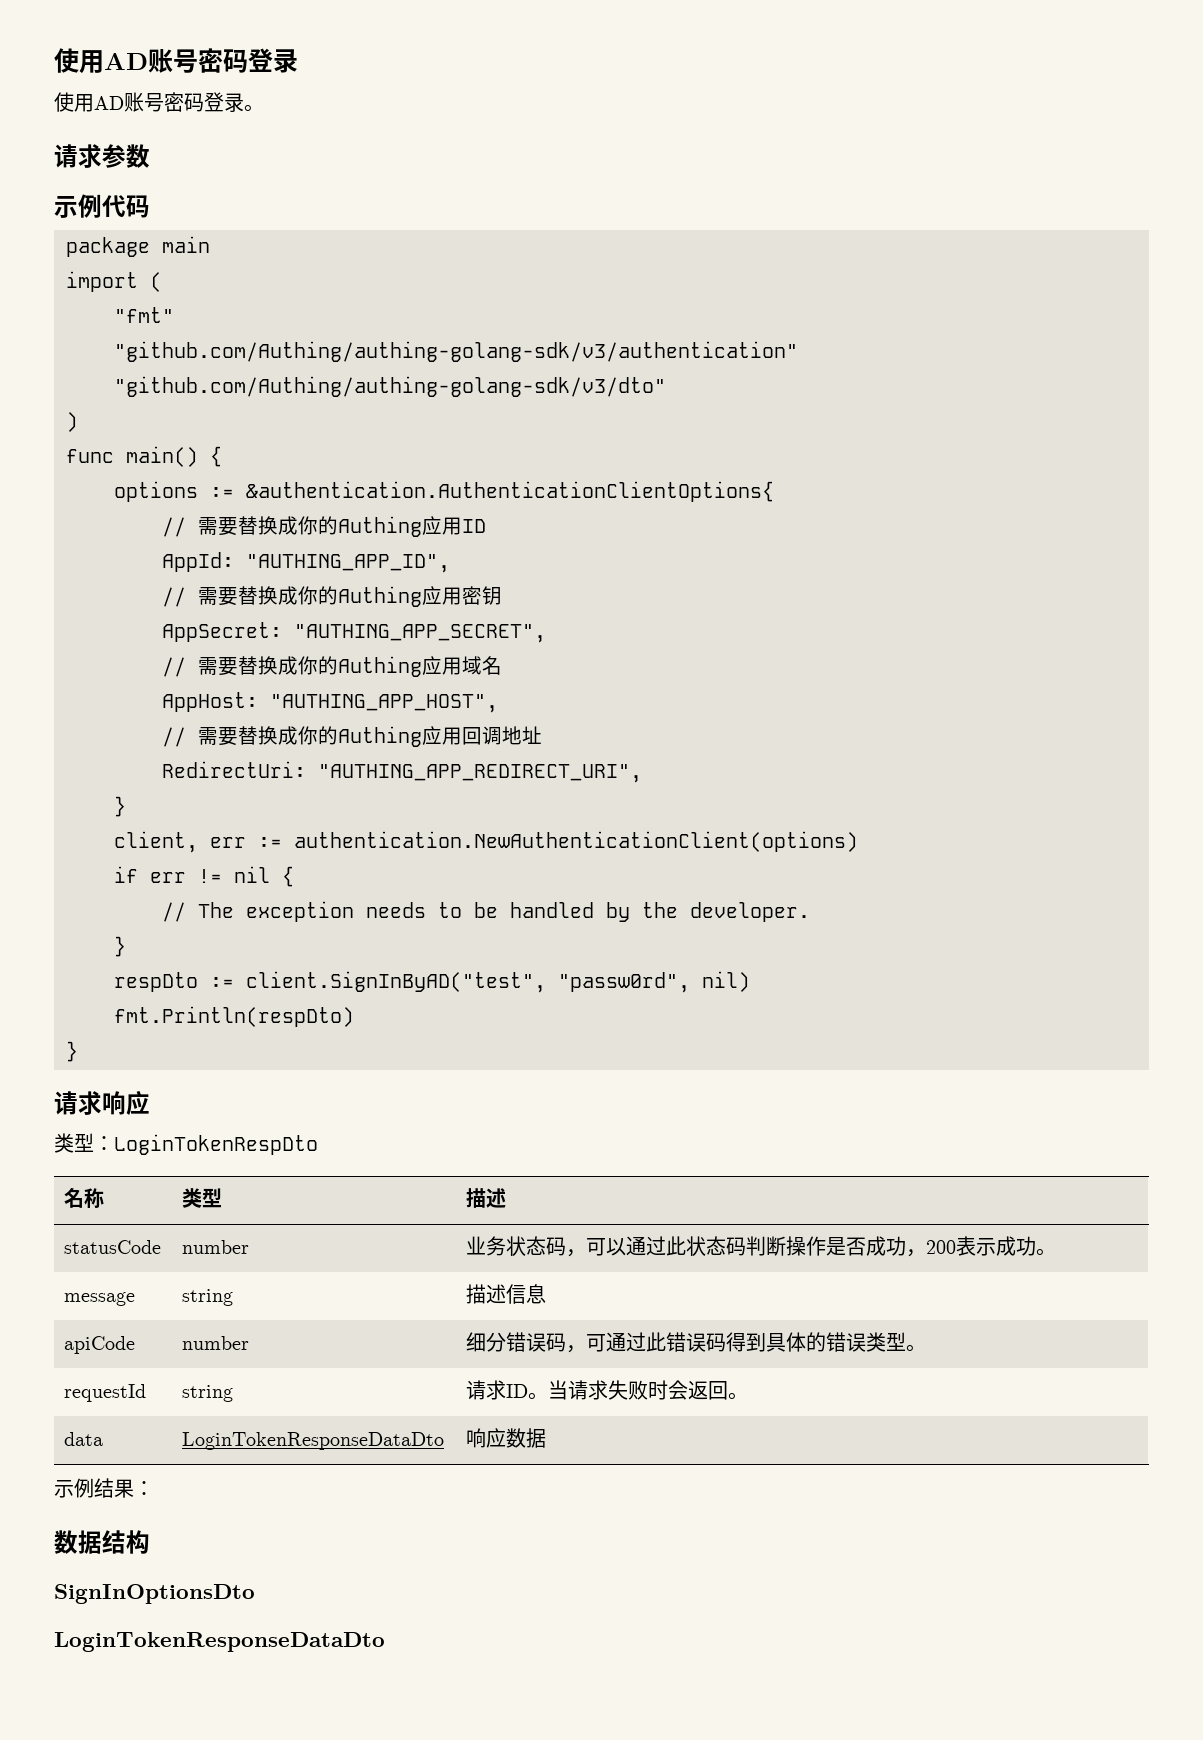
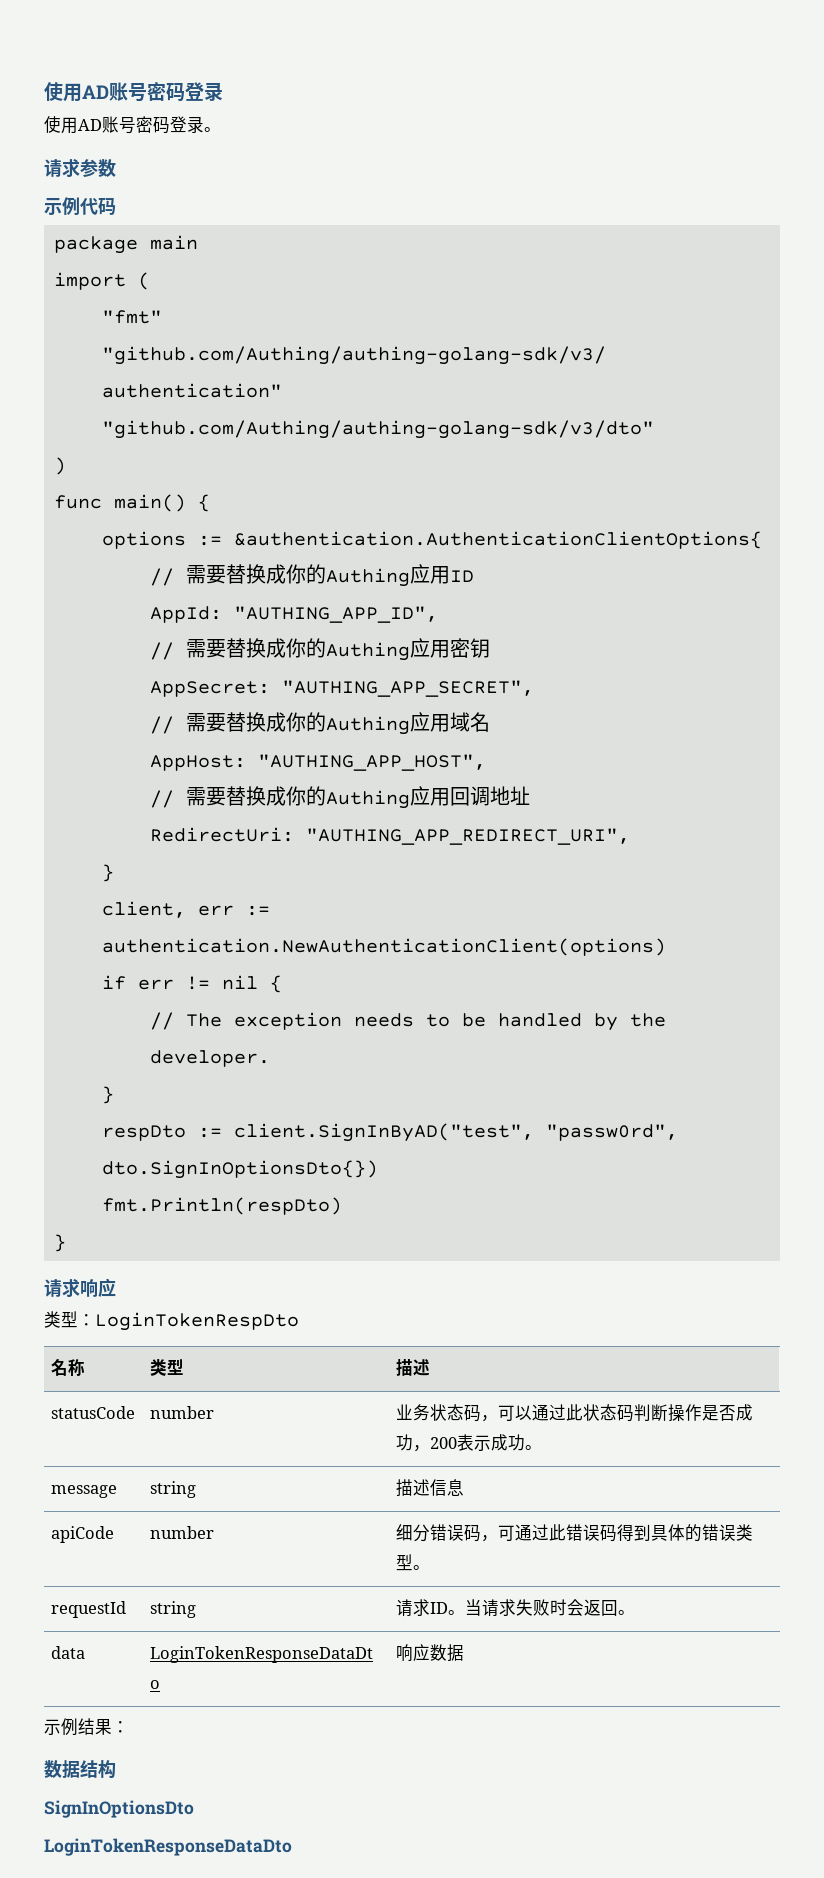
[702,971,750,992] nil) -> [101,1160,378,1179] dto.SignInOptionsDto{})

